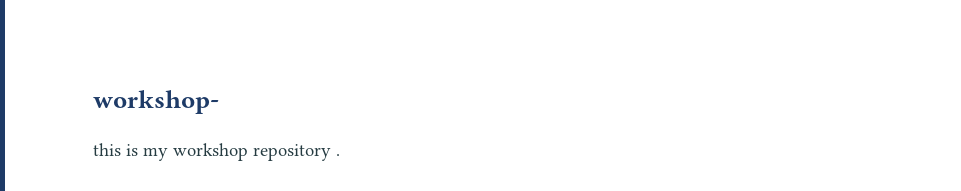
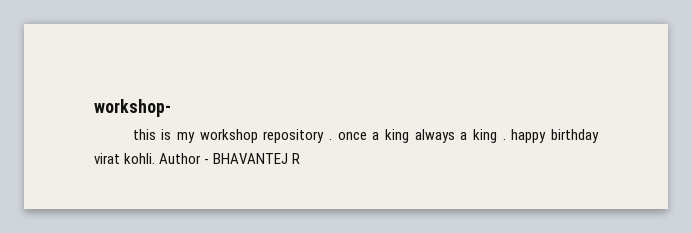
(340, 155) none -> [337,129,600,143] [94,153,301,164] once a king always a king . happy birthday virat kohli. Author - BHAVANTEJ R

